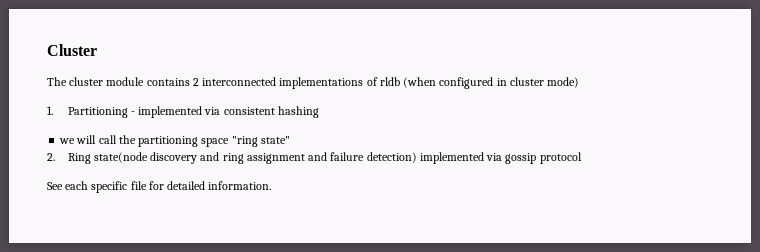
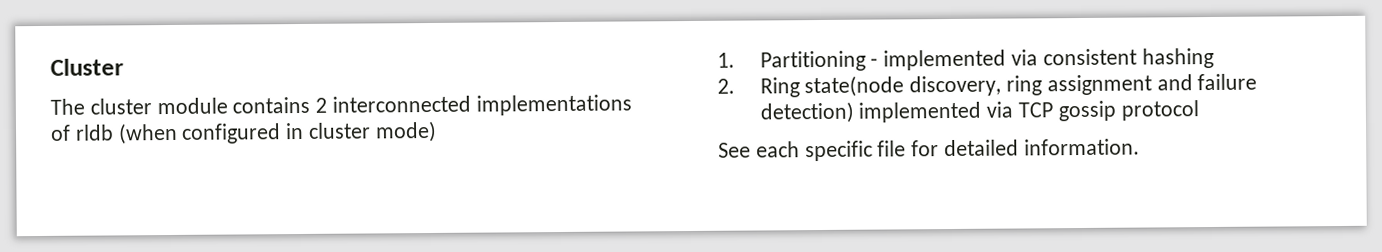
[59,135,290,147] // we will call the partitioning space "ring state" -> (1214, 58) none
[150,152,220,164] discovery and -> [909,75,1002,97] discovery,
(503, 157) none -> [1017,102,1053,118] TCP

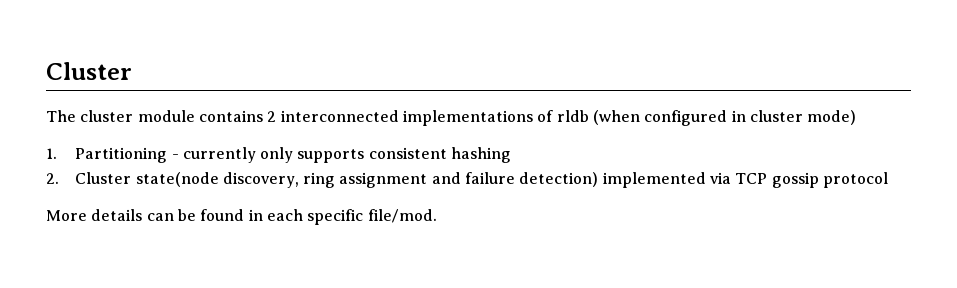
[883,49,1038,71] implemented via -> [182,147,365,163] currently only supports
[759,77,800,98] Ring -> [75,172,132,184] Cluster
[718,138,1140,162] See each specific file for detailed information. -> [46,209,437,225] More details can be found in each specific file/mod.

